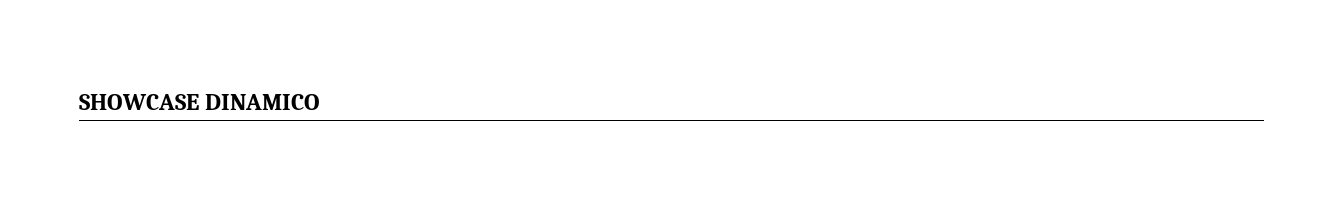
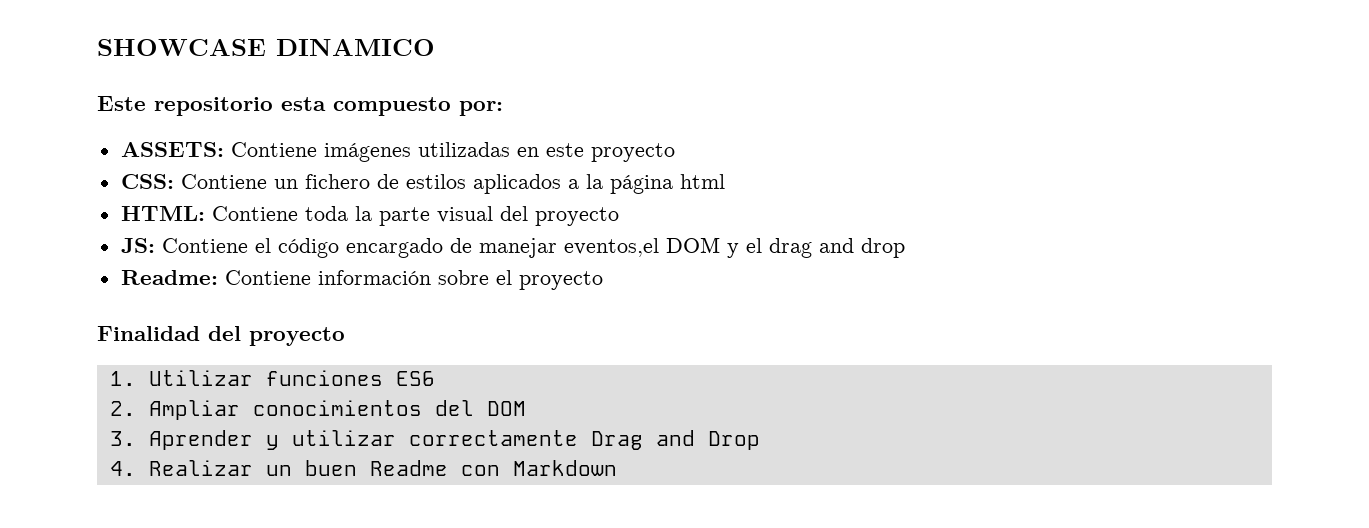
(321, 102) none -> [97,96,503,116] [120,142,675,162] [120,174,725,194] [120,206,619,226] [120,237,905,258] [120,270,603,290] [97,326,345,346] [109,370,435,386] [109,400,526,420] [109,430,760,450] [109,460,617,476] // Este repositorio esta compuesto por: // ASSETS: Contiene imágenes utilizadas en este proyecto // CSS: Contiene un fichero de estilos aplicados a la página html // HTML: Contiene toda la parte visual del proyecto // JS: Contiene el código encargado de manejar eventos,el DOM y el drag and drop // Readme: Contiene información sobre el proyecto // Finalidad del proyecto // 1. Utilizar funciones ES6 // 2. Ampliar conocimientos del DOM // 3. Aprender y utilizar correctamente Drag and Drop // 4. Realizar un buen Readme con Markdown

